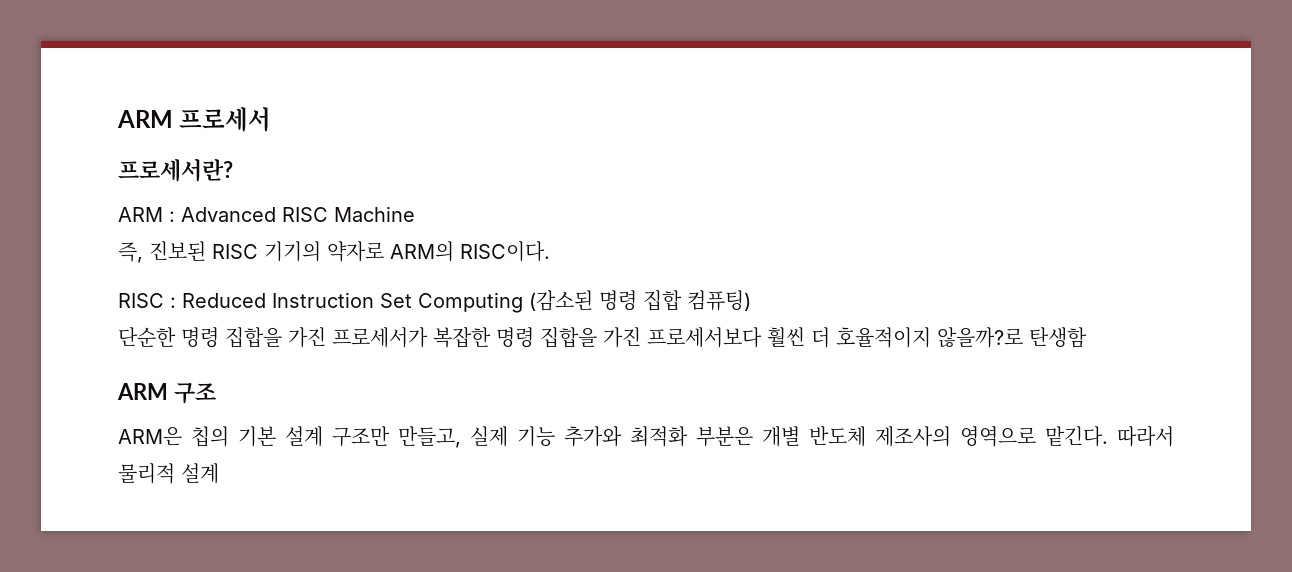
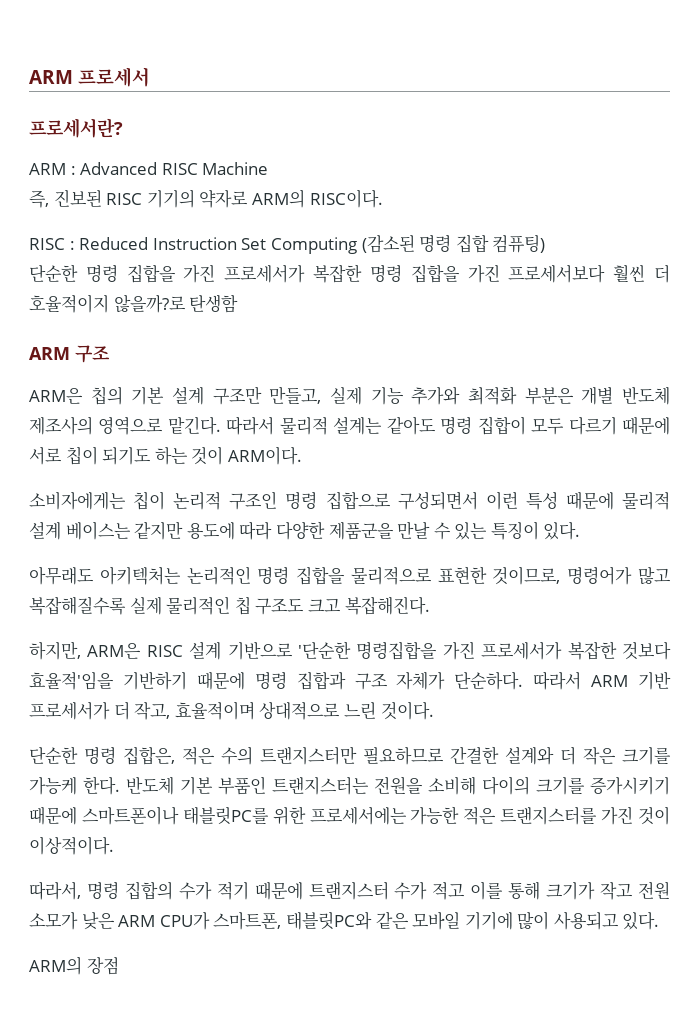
[181,463,219,484] 설계 -> [333,416,670,435] [29,446,302,465] [29,491,670,510] [29,521,581,540] [29,566,671,585] [29,596,430,615] [29,641,671,660] [29,671,671,690] [29,701,434,720] [29,746,671,765] [29,776,670,795] [29,806,670,825] [29,836,114,855] [29,881,670,900] [29,911,660,930] [29,956,119,975] 설계는 같아도 명령 집합이 모두 다르기 때문에 서로 칩이 되기도 하는 것이 ARM이다. // 소비자에게는 칩이 논리적 구조인 명령 집합으로 구성되면서 이런 특성 때문에 물리적 설계 베이스는 같지만 용도에 따라 다양한 제품군을 만날 수 있는 특징이 있다. // 아무래도 아키텍처는 논리적인 명령 집합을 물리적으로 표현한 것이므로, 명령어가 많고 복잡해질수록 실제 물리적인 칩 구조도 크고 복잡해진다. // 하지만, ARM은 RISC 설계 기반으로 '단순한 명령집합을 가진 프로세서가 복잡한 것보다 효율적'임을 기반하기 때문에 명령 집합과 구조 자체가 단순하다. 따라서 ARM 기반 프로세서가 더 작고, 효율적이며 상대적으로 느린 것이다. // 단순한 명령 집합은, 적은 수의 트랜지스터만 필요하므로 간결한 설계와 더 작은 크기를 가능케 한다. 반도체 기본 부품인 트랜지스터는 전원을 소비해 다이의 크기를 증가시키기 때문에 스마트폰이나 태블릿PC를 위한 프로세서에는 가능한 적은 트랜지스터를 가진 것이 이상적이다. // 따라서, 명령 집합의 수가 적기 때문에 트랜지스터 수가 적고 이를 통해 크기가 작고 전원 소모가 낮은 ARM CPU가 스마트폰, 태블릿PC와 같은 모바일 기기에 많이 사용되고 있다. // ARM의 장점

